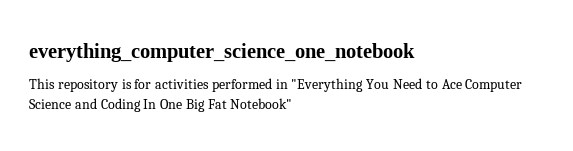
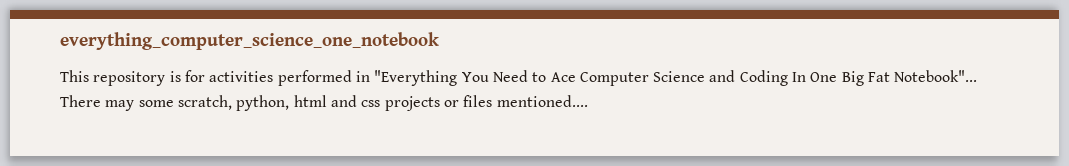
[230,98,293,109] Notebook" -> [894,70,978,82] [60,95,588,111] Notebook"... There may some scratch, python, html and css projects or files mentioned....

